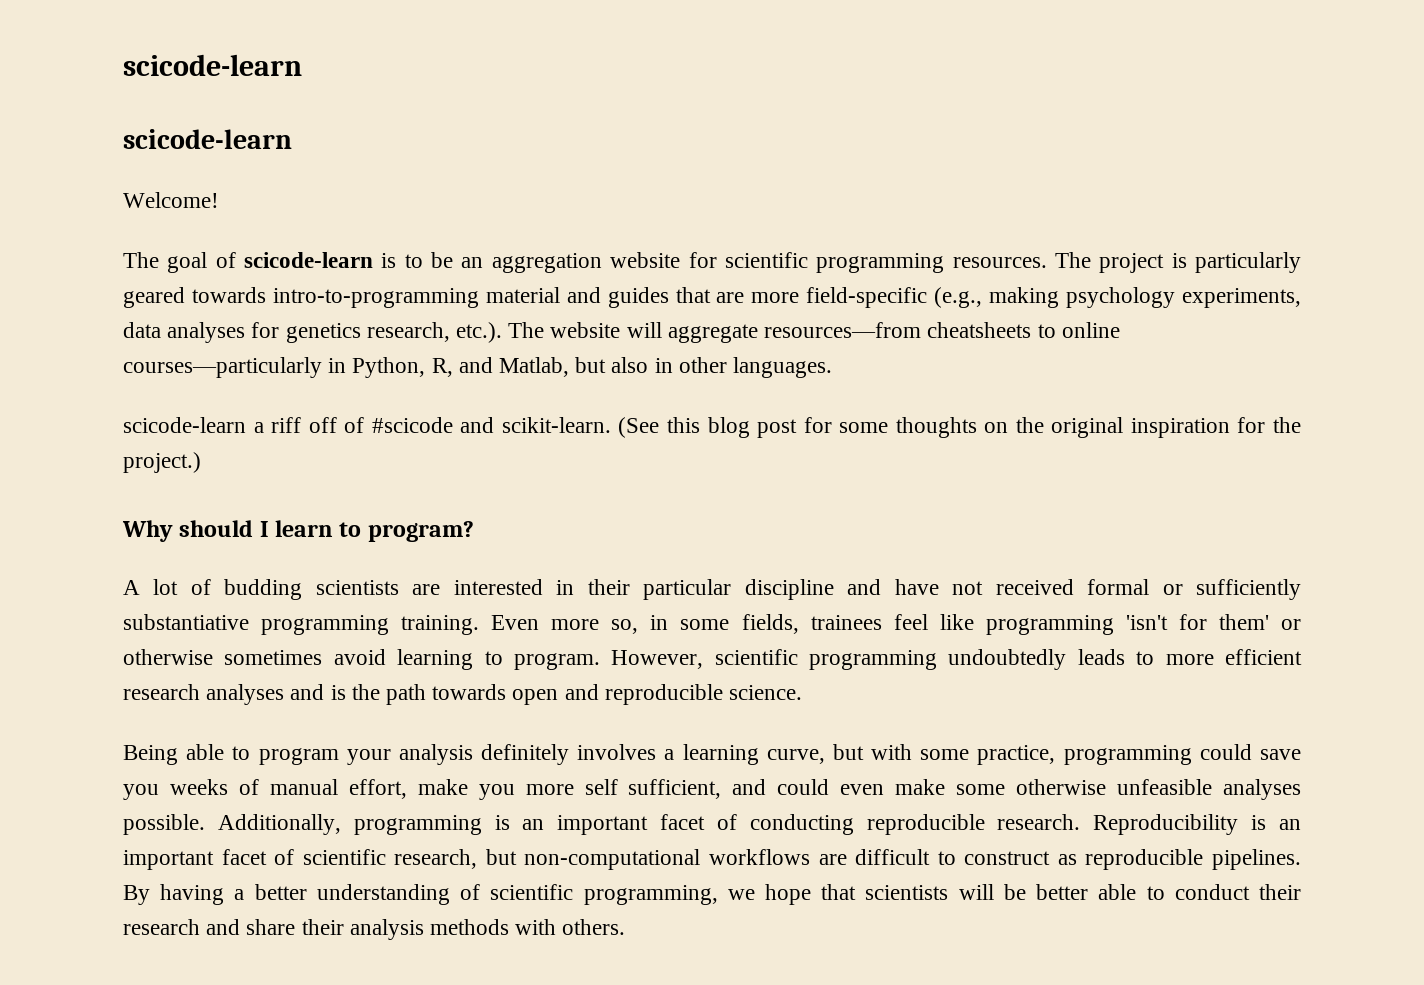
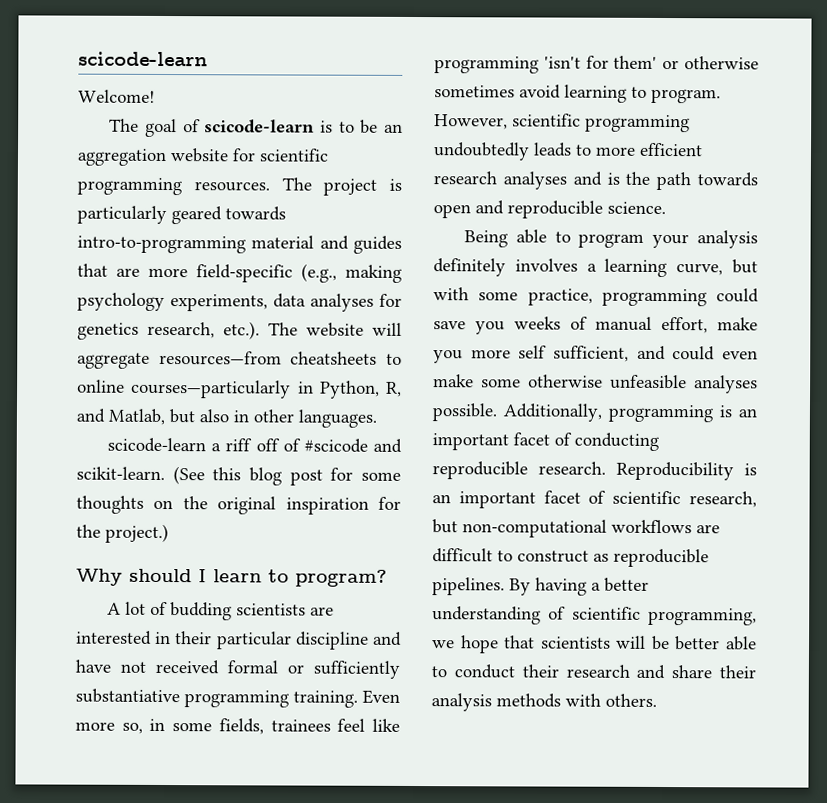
[123,54,302,76] [123,129,292,149] scicode-learn // scicode-learn -> [78,51,208,67] scicode-learn

